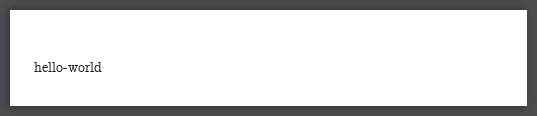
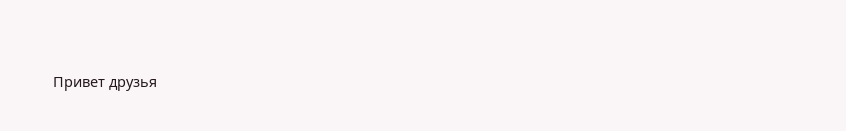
[34,62,102,72] hello-world -> [53,77,157,91] Привет друзья

